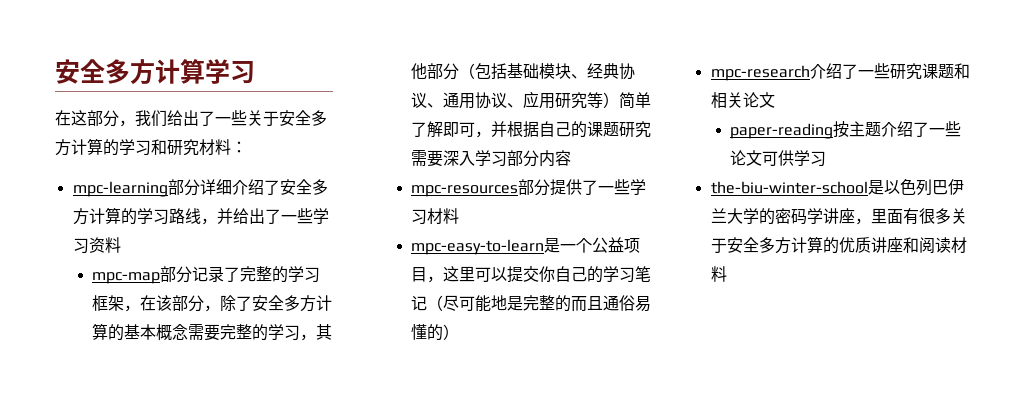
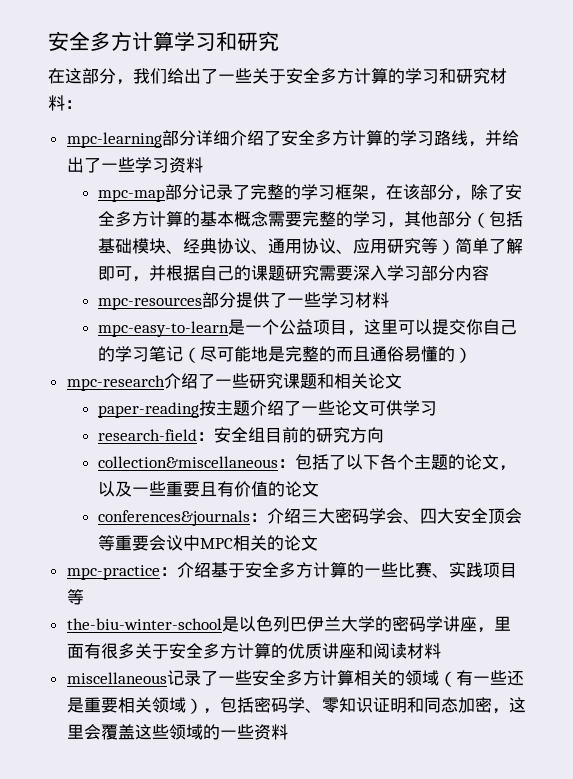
(255, 72) none -> [216,31,279,51] 和研究
(827, 159) none -> [98,427,385,443] [98,454,517,471] [98,481,320,497] [98,508,523,526] [98,535,319,551] [66,562,517,580] [66,589,84,605] // research-field：安全组目前的研究方向 // collection&miscellaneous：包括了以下各个主题的论文，以及一些重要且有价值的论文 // conferences&journals：介绍三大密码学会、四大安全顶会等重要会议中MPC相关的论文 // mpc-practice：介绍基于安全多方计算的一些比赛、实践项目等
(727, 274) none -> [66,670,524,687] [66,697,526,714] [66,724,288,740] // miscellaneous记录了一些安全多方计算相关的领域（有一些还是重要相关领域），包括密码学、零知识证明和同态加密，这里会覆盖这些领域的一些资料

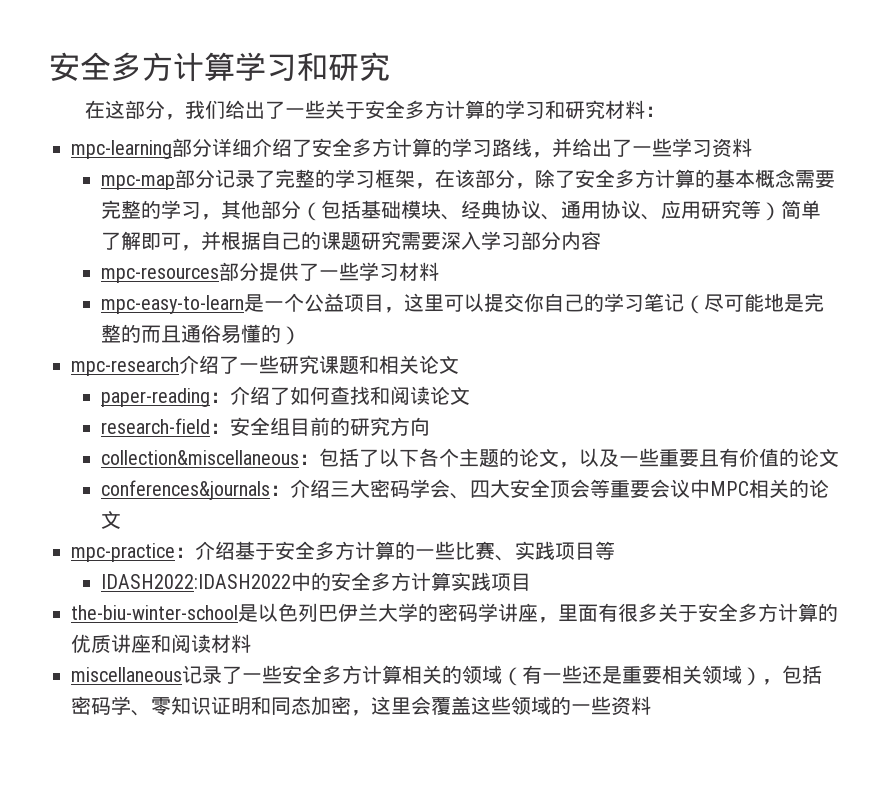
[199,400,438,416] 按主题介绍了一些论文可供学习 -> [209,386,470,405] ：介绍了如何查找和阅读论文
(84, 597) none -> [100,572,531,591] // IDASH2022:IDASH2022中的安全多方计算实践项目

